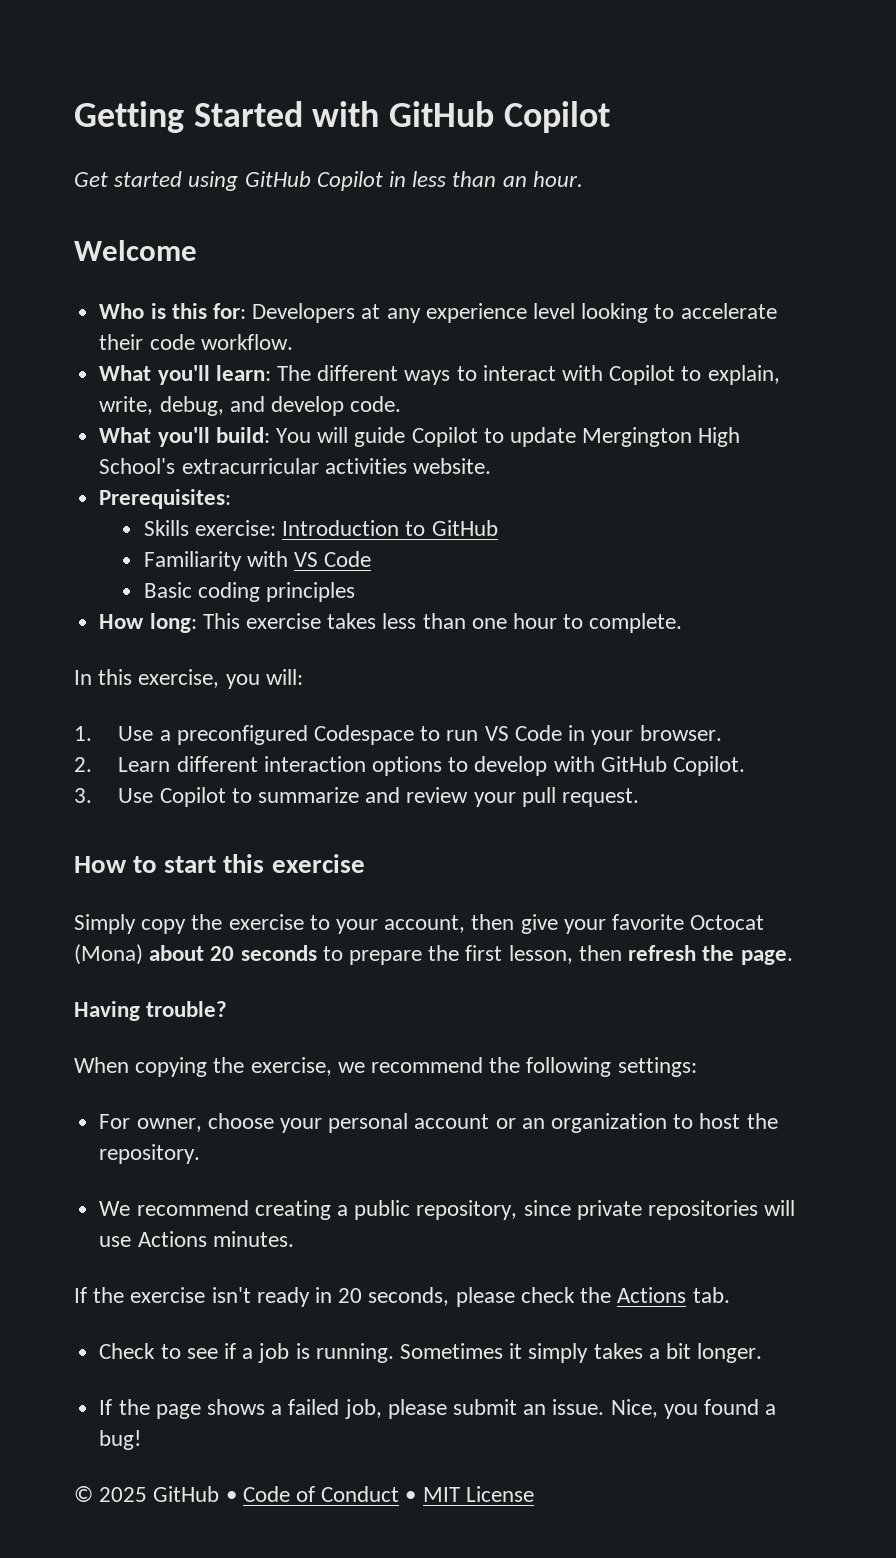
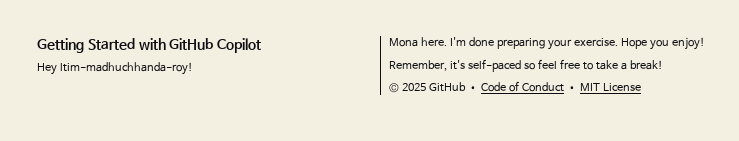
[74,171,583,191] [74,240,197,261] [99,303,777,323] [99,334,293,350] [99,365,780,385] [99,396,402,416] [99,427,741,447] [99,458,491,474] [99,489,232,509] [143,520,498,536] [143,551,372,571] [143,582,356,602] [99,613,683,633] [74,669,303,689] [74,725,722,745] [74,756,746,776] [74,787,640,807] [74,854,365,873] [74,914,765,934] [74,944,793,965] [74,1001,228,1021] [74,1057,697,1077] [99,1113,778,1133] [99,1144,201,1164] [99,1200,796,1220] [99,1231,294,1247] [74,1287,730,1307] [99,1343,763,1363] [99,1399,777,1419] [99,1430,142,1450] Get started using GitHub Copilot in less than an hour. // Welcome // Who is this for: Developers at any experience level looking to accelerate their code workflow. // What you'll learn: The different ways to interact with Copilot to explain, write, debug, and develop code. // What you'll build: You will guide Copilot to update Mergington High School's extracurricular activities website. // Prerequisites: // Skills exercise: Introduction to GitHub // Familiarity with VS Code // Basic coding principles // How long: This exercise takes less than one hour to complete. // In this exercise, you will: // 1. Use a preconfigured Codespace to run VS Code in your browser. // 2. Learn different interaction options to develop with GitHub Copilot. // 3. Use Copilot to summarize and review your pull request. // How to start this exercise // Simply copy the exercise to your account, then give your favorite Octocat (Mona) about 20 seconds to prepare the first lesson, then refresh the page. // Having trouble? // When copying the exercise, we recommend the following settings: // For owner, choose your personal account or an organization to host the repository. // We recommend creating a public repository, since private repositories will use Actions minutes. // If the exercise isn't ready in 20 seconds, please check the Actions tab. // Check to see if a job is running. Sometimes it simply takes a bit longer. // If the page shows a failed job, please submit an issue. Nice, you found a bug! -> [37,62,193,75] [389,37,705,50] [389,59,663,72] Hey ltim-madhuchhanda-roy! // Mona here. I'm done preparing your exercise. Hope you enjoy! // Remember, it's self-paced so feel free to take a break!

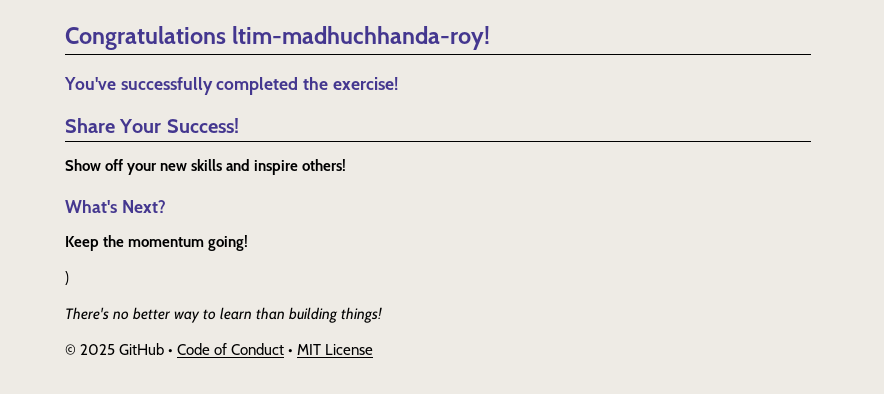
[37,38,262,53] [37,62,193,75] [389,37,705,50] [389,59,663,72] Getting Started with GitHub Copilot // Hey ltim-madhuchhanda-roy! // Mona here. I'm done preparing your exercise. Hope you enjoy! // Remember, it's self-paced so feel free to take a break! -> [65,26,491,50] [64,77,398,95] [65,118,239,133] [65,159,347,175] [65,200,166,213] [65,235,249,251] [65,271,69,285] [65,307,383,323] Congratulations ltim-madhuchhanda-roy! // You've successfully completed the exercise! // Share Your Success! // Show off your new skills and inspire others! // What's Next? // Keep the momentum going! // ) // There's no better way to learn than building things!

